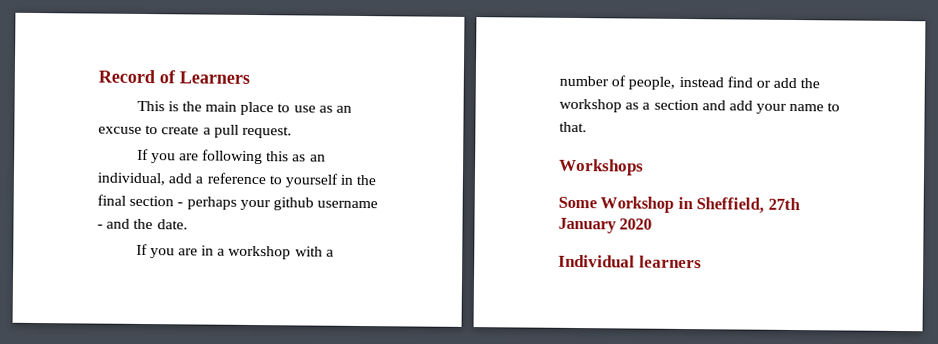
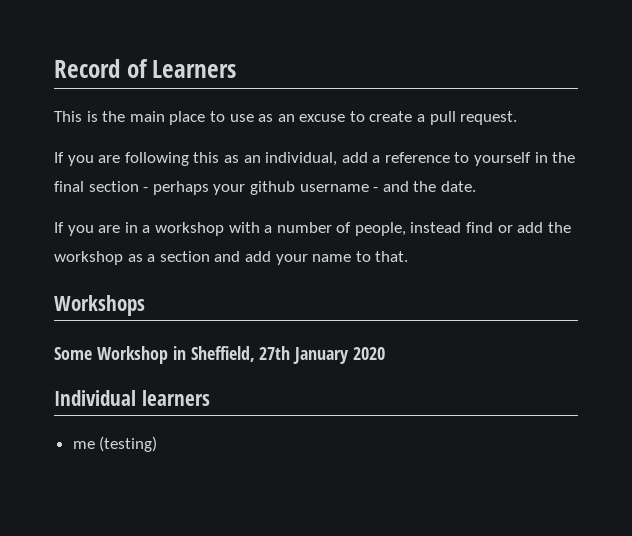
(702, 262) none -> [72,436,158,452] // me (testing)

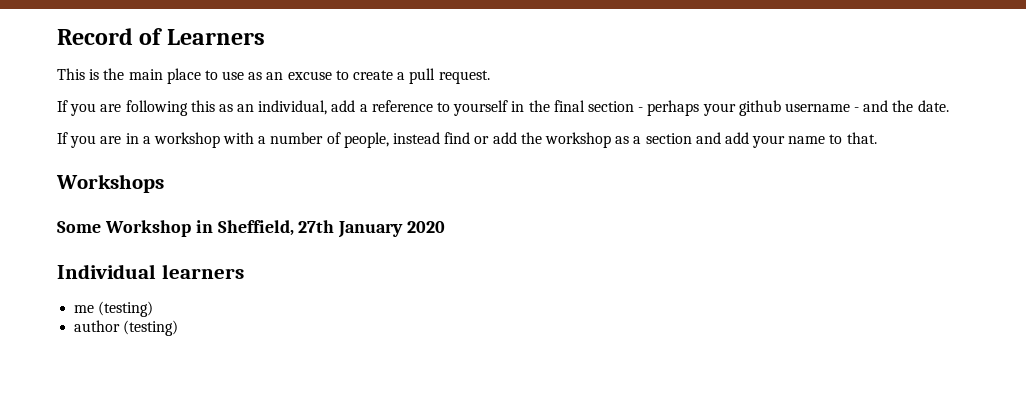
(158, 444) none -> [74,320,179,336] // author (testing)

